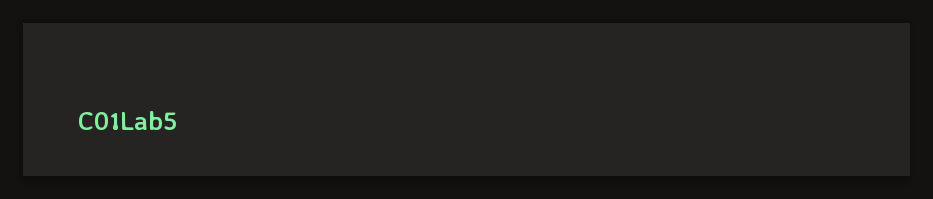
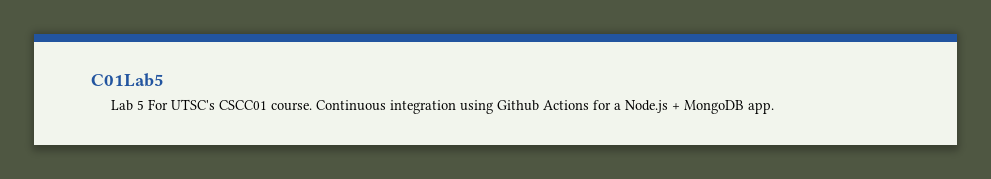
(177, 120) none -> [111,99,775,114] // Lab 5 For UTSC's CSCC01 course. Continuous integration using Github Actions for a Node.js + MongoDB app.

